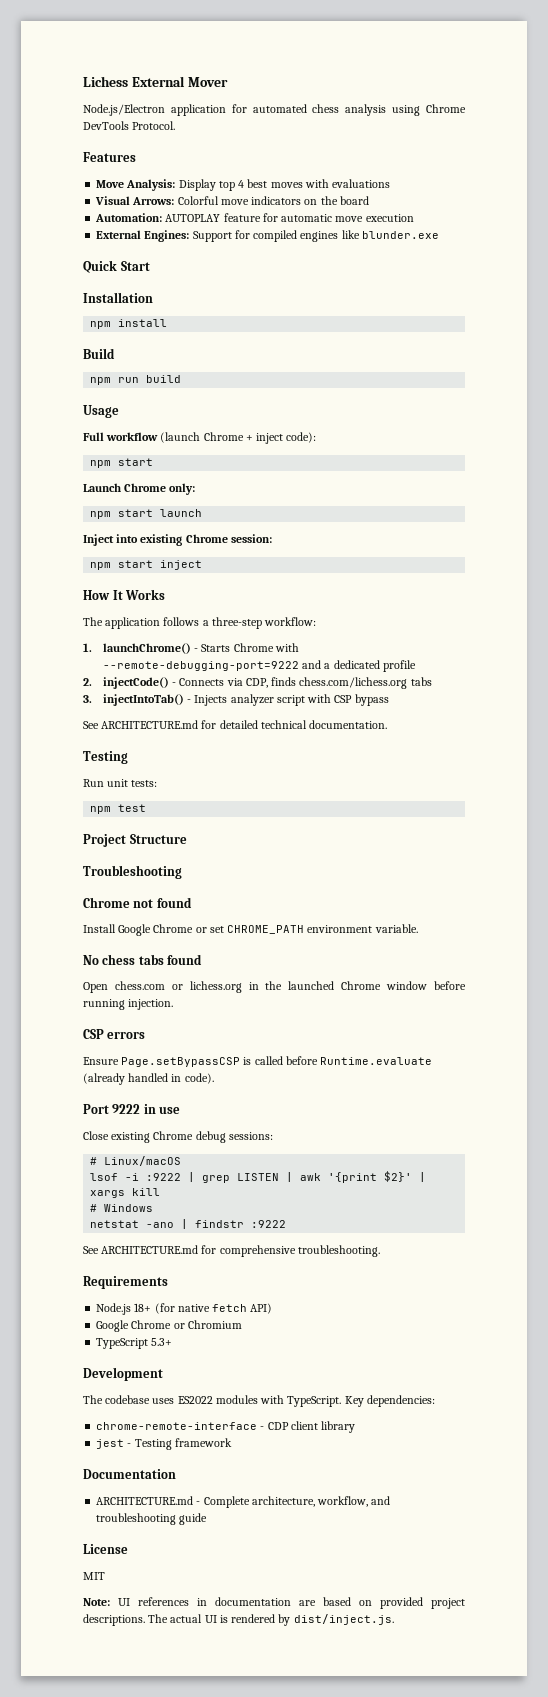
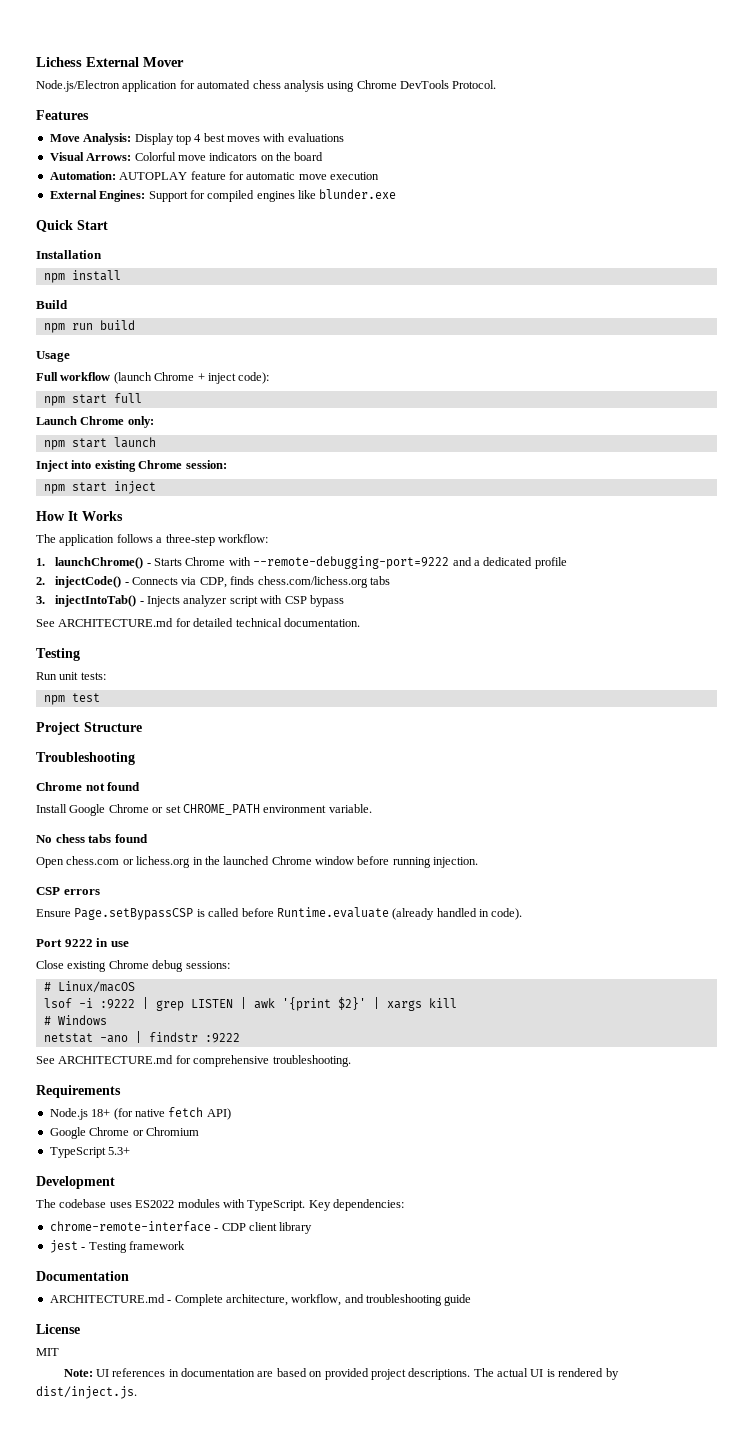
(154, 462) none -> [113,393,142,403] full

